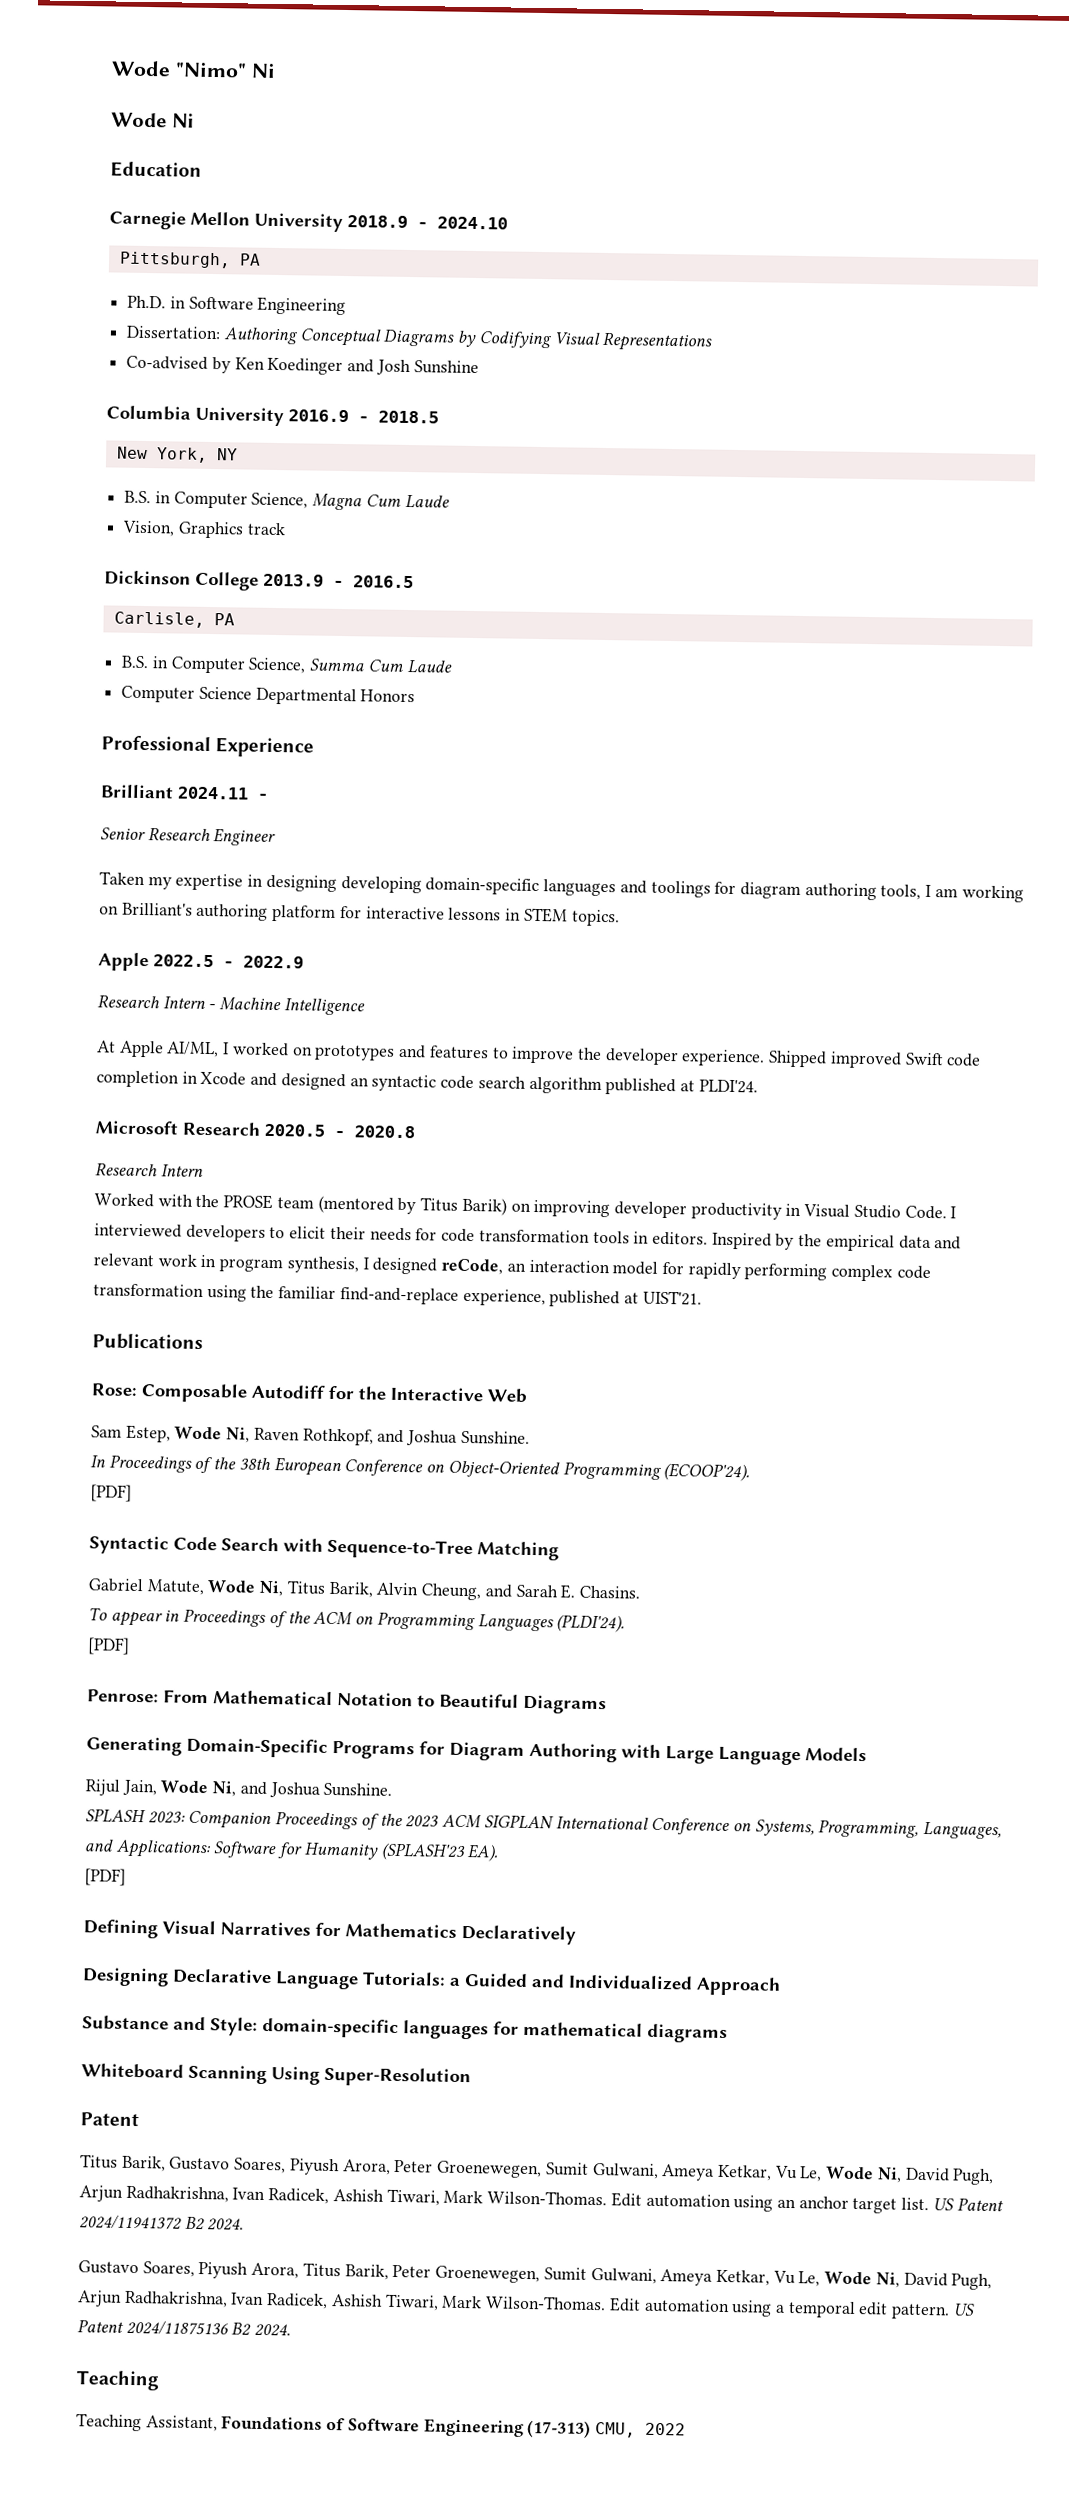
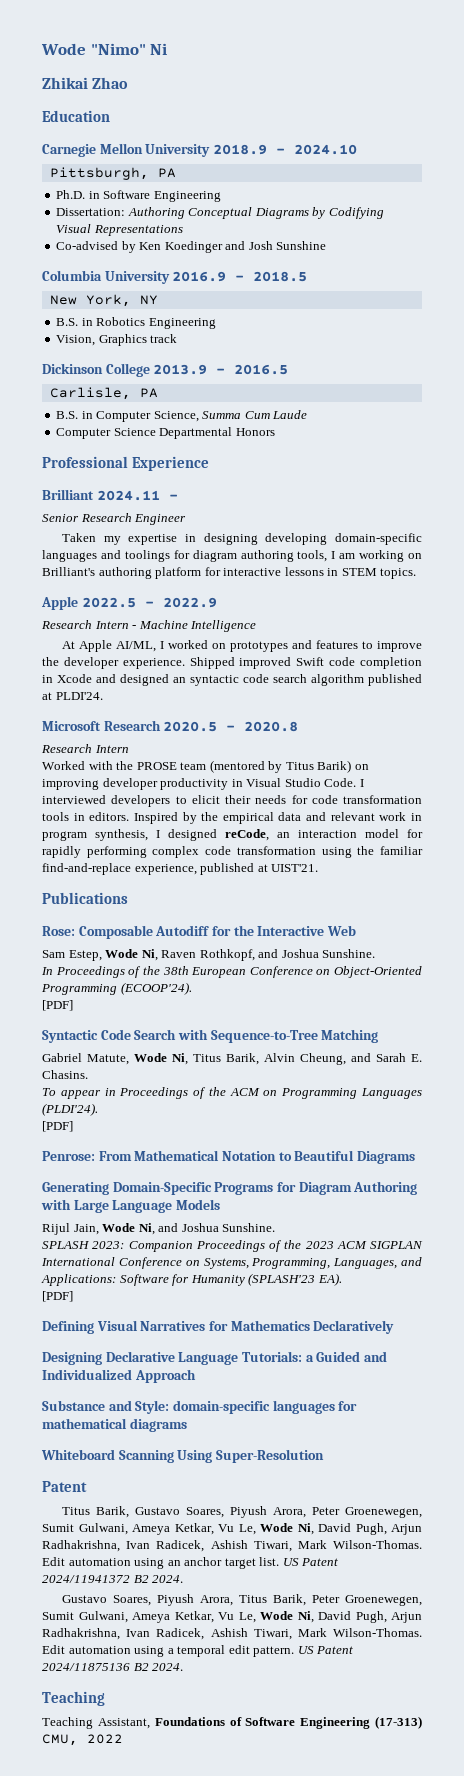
[111,112,194,128] Wode Ni -> [42,77,129,89] Zhikai Zhao
[173,491,450,511] Computer Science, Magna Cum Laude -> [96,317,216,329] Robotics Engineering

